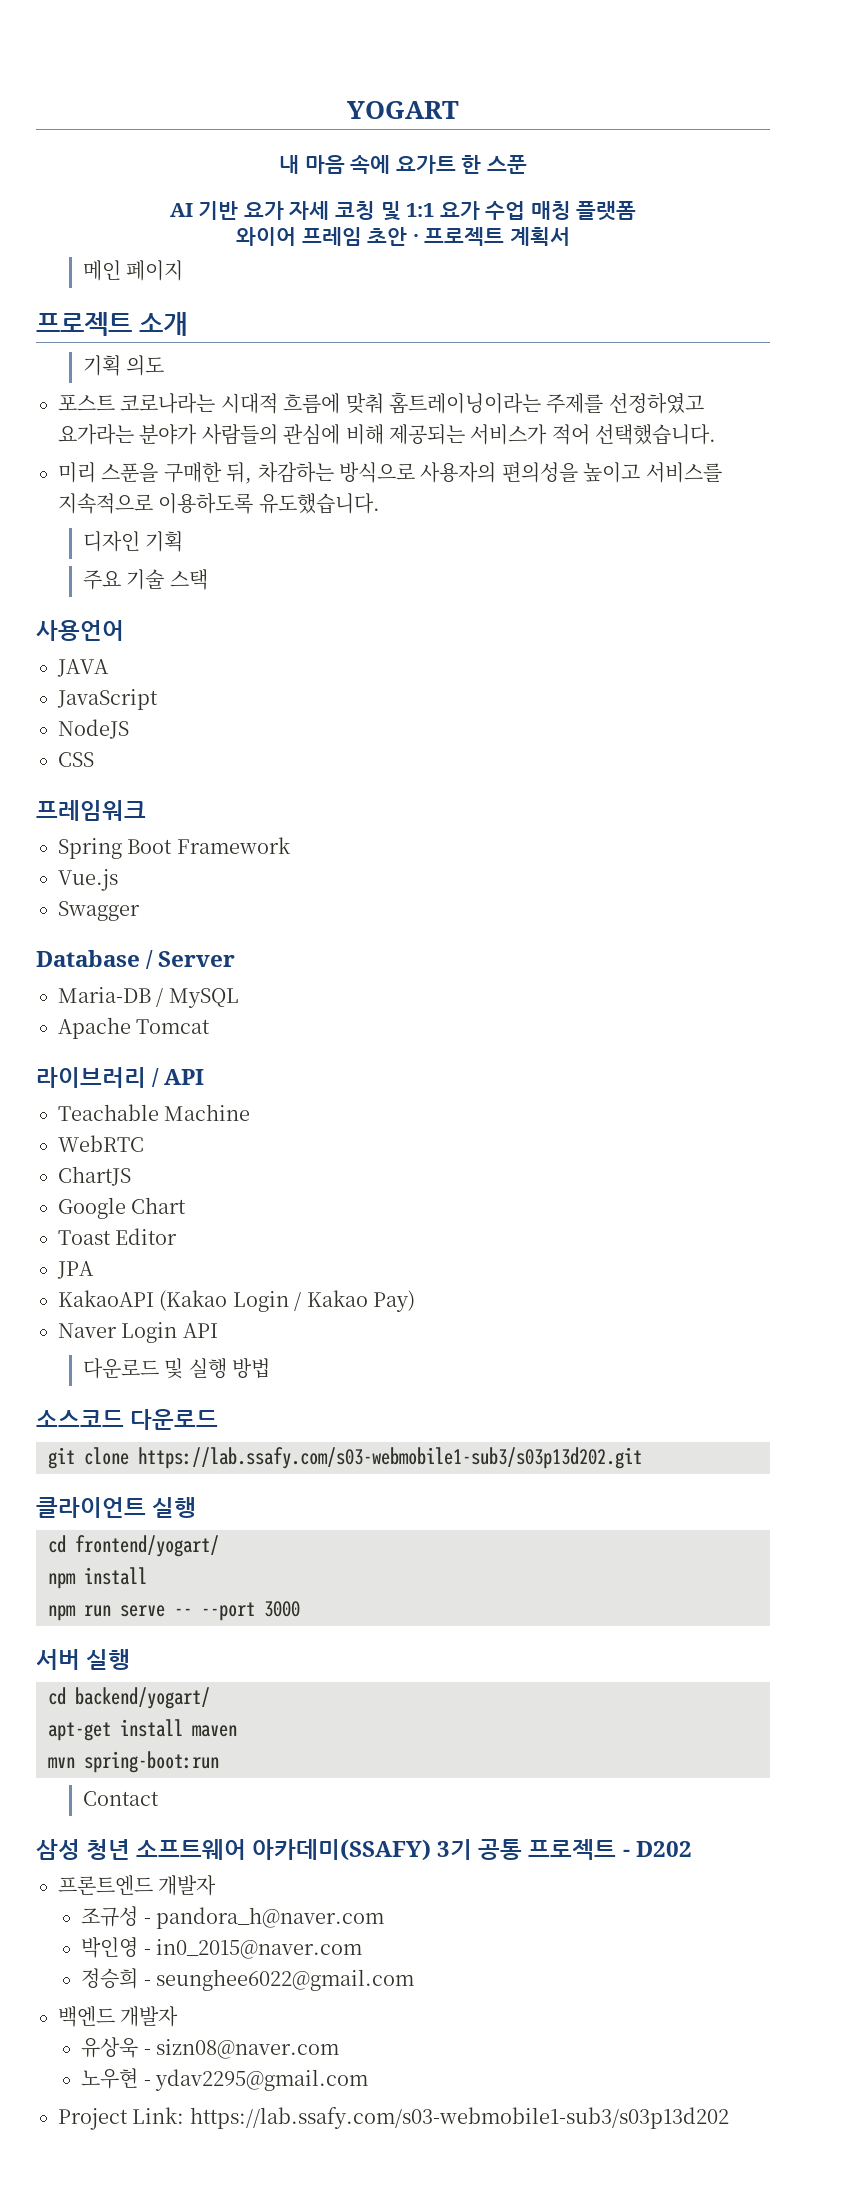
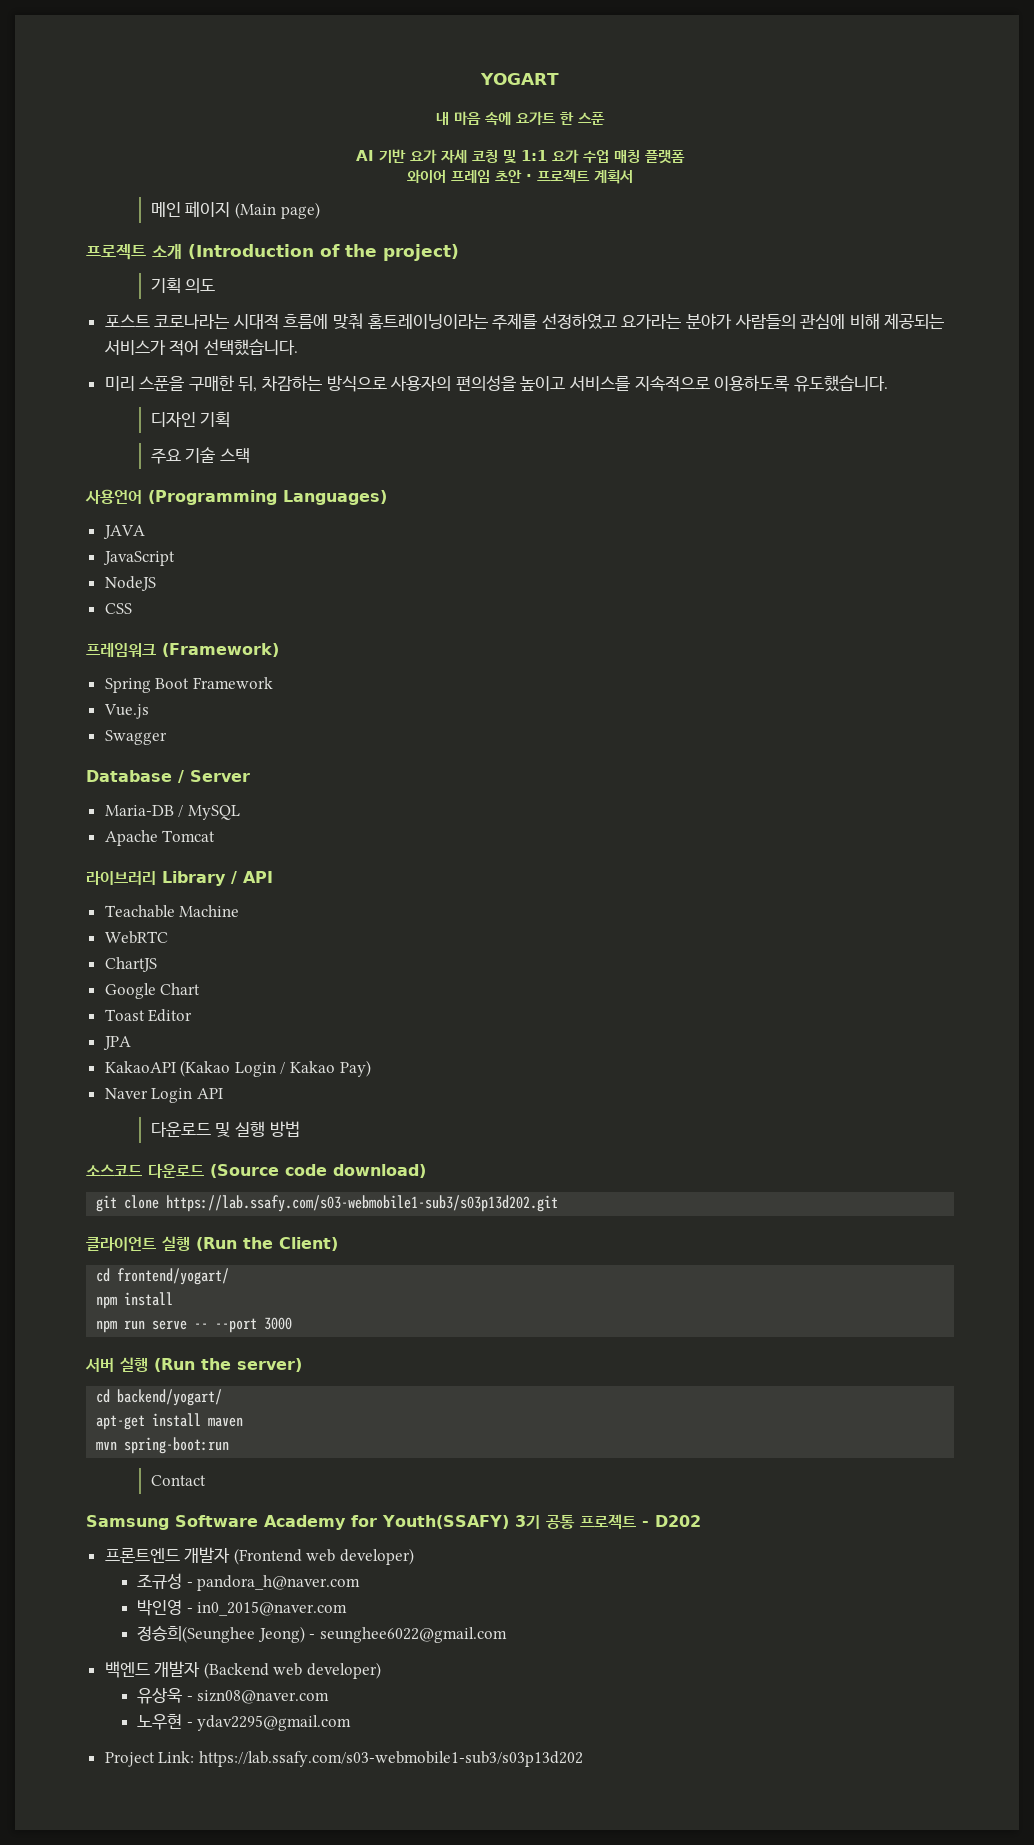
(184, 270) none -> [235,202,320,219] (Main page)
(187, 324) none -> [188,244,459,261] (Introduction of the project)
(124, 630) none -> [148,490,387,505] (Programming Languages)
(146, 810) none -> [162,643,279,657] (Framework)
(146, 1077) none -> [162,871,226,886] Library
(219, 1419) none -> [210,1164,426,1178] (Source code download)
(197, 1507) none -> [196,1237,338,1251] (Run the Client)
(131, 1659) none -> [154,1358,302,1372] (Run the server)
[36,1839,432,1861] 삼성 청년 소프트웨어 아카데미(SSAFY) -> [86,1515,509,1530] Samsung Software Academy for Youth(SSAFY)
(217, 1885) none -> [233,1548,415,1565] (Frontend web developer)
[81,1968,139,1989] 정승희 -> [137,1626,305,1643] 정승희(Seunghee Jeong)
(179, 2016) none -> [203,1662,382,1679] (Backend web developer)

